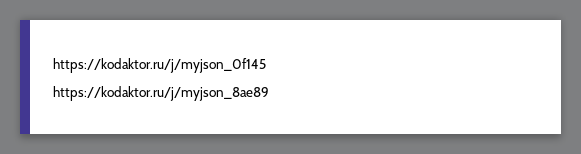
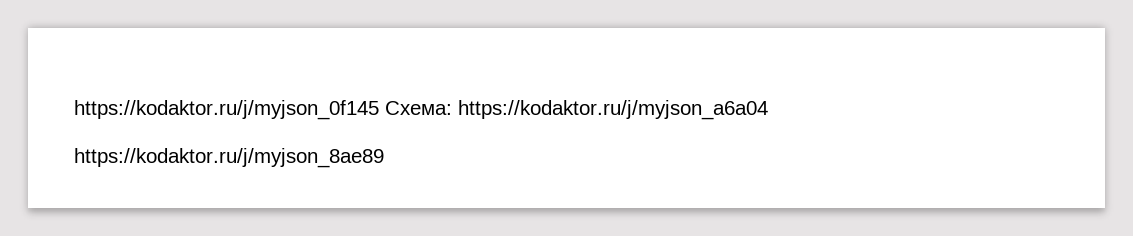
(266, 65) none -> [385,100,768,120] Схема: https://kodaktor.ru/j/myjson_a6a04

